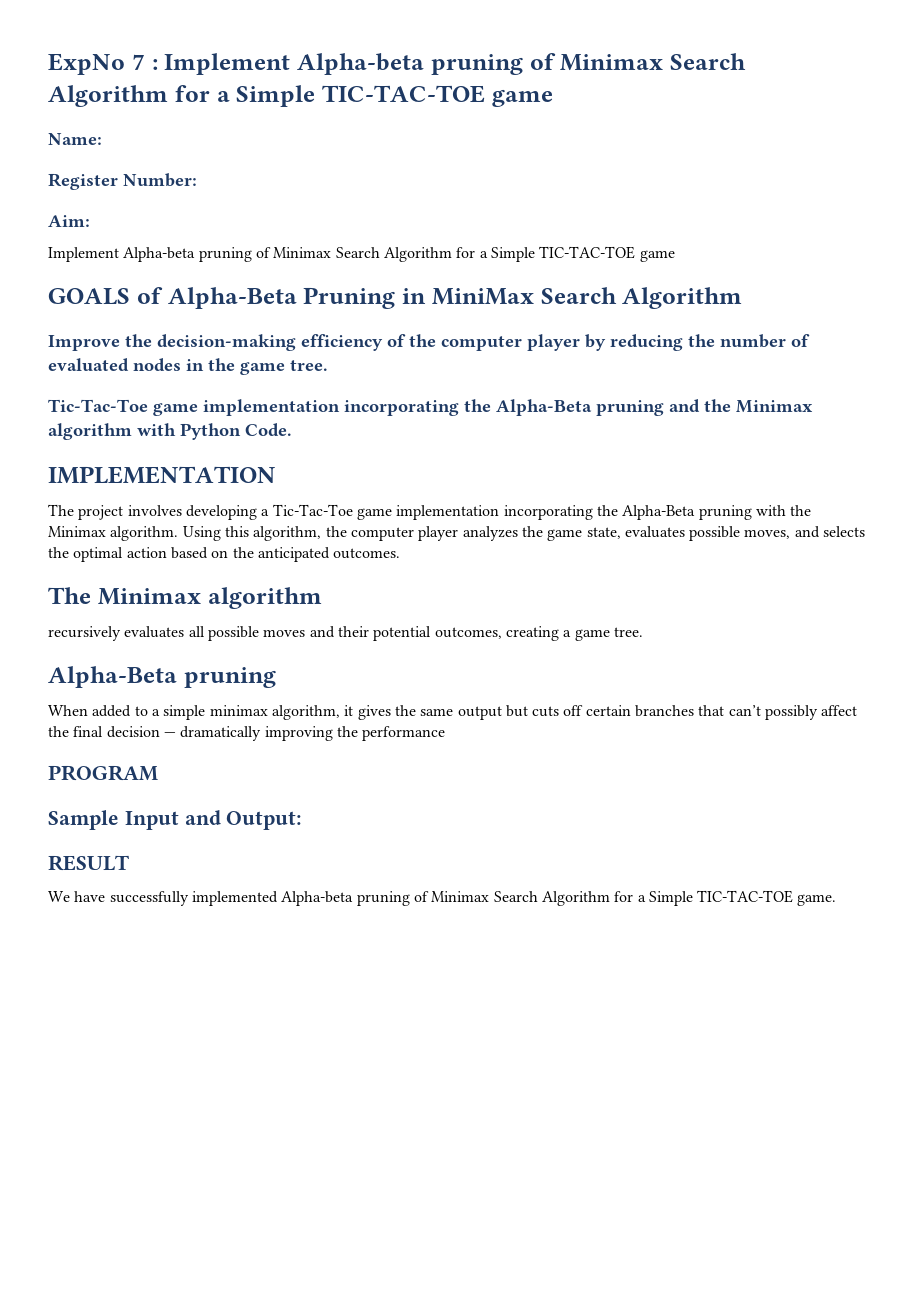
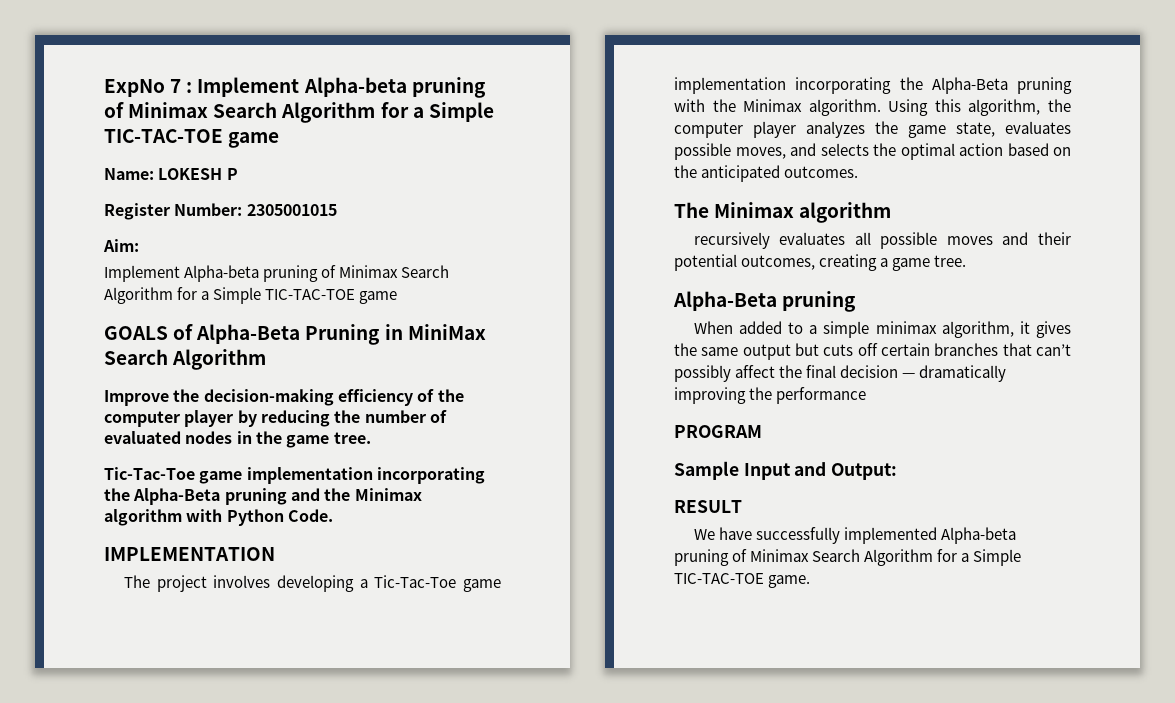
(102, 139) none -> [158,168,238,180] LOKESH P
(197, 180) none -> [246,204,337,216] 2305001015

